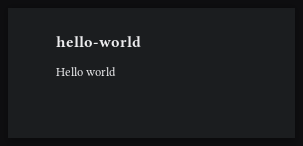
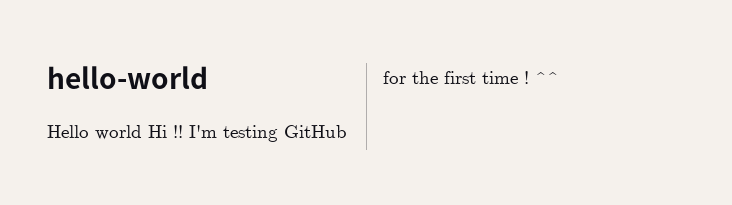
(117, 72) none -> [148,125,347,142] [383,71,559,84] Hi !! I'm testing GitHub for the first time ! ^^

